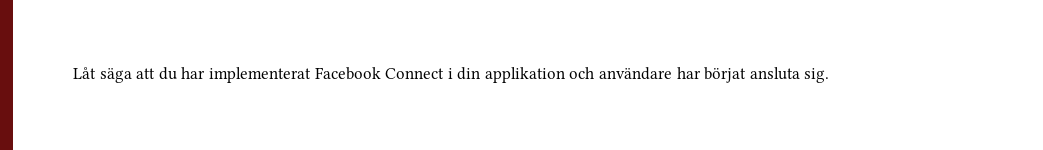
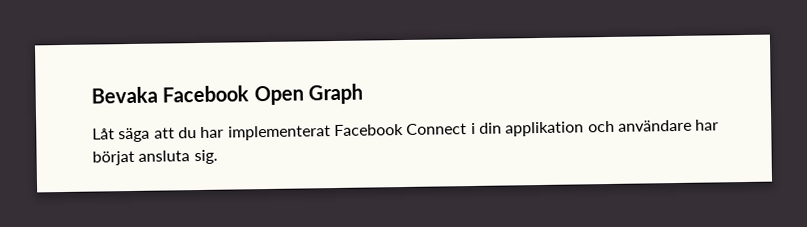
(73, 73) none -> [91,83,363,106] Bevaka Facebook Open Graph //

